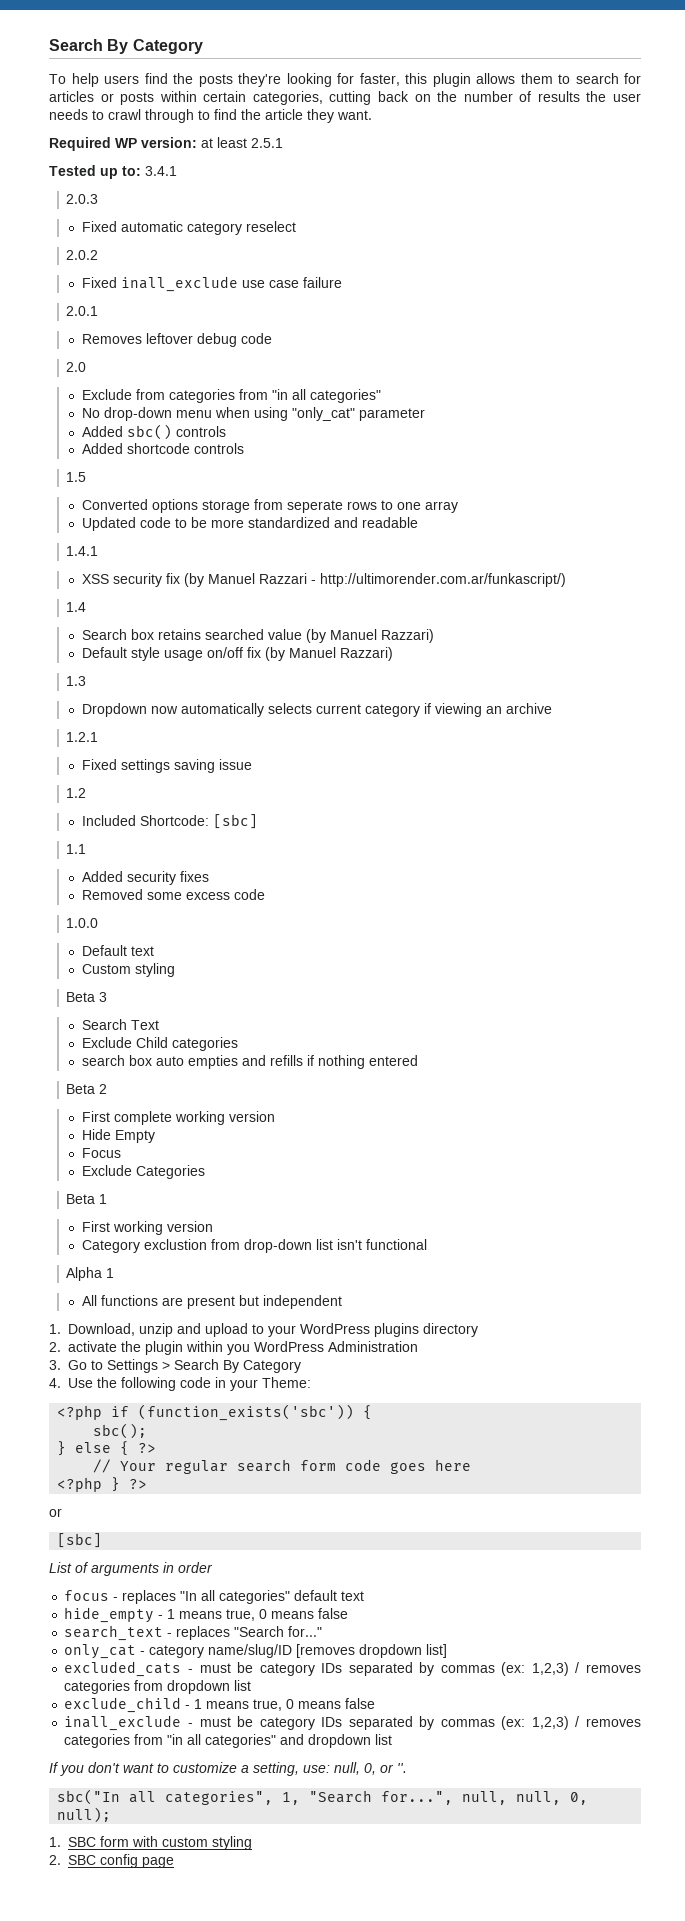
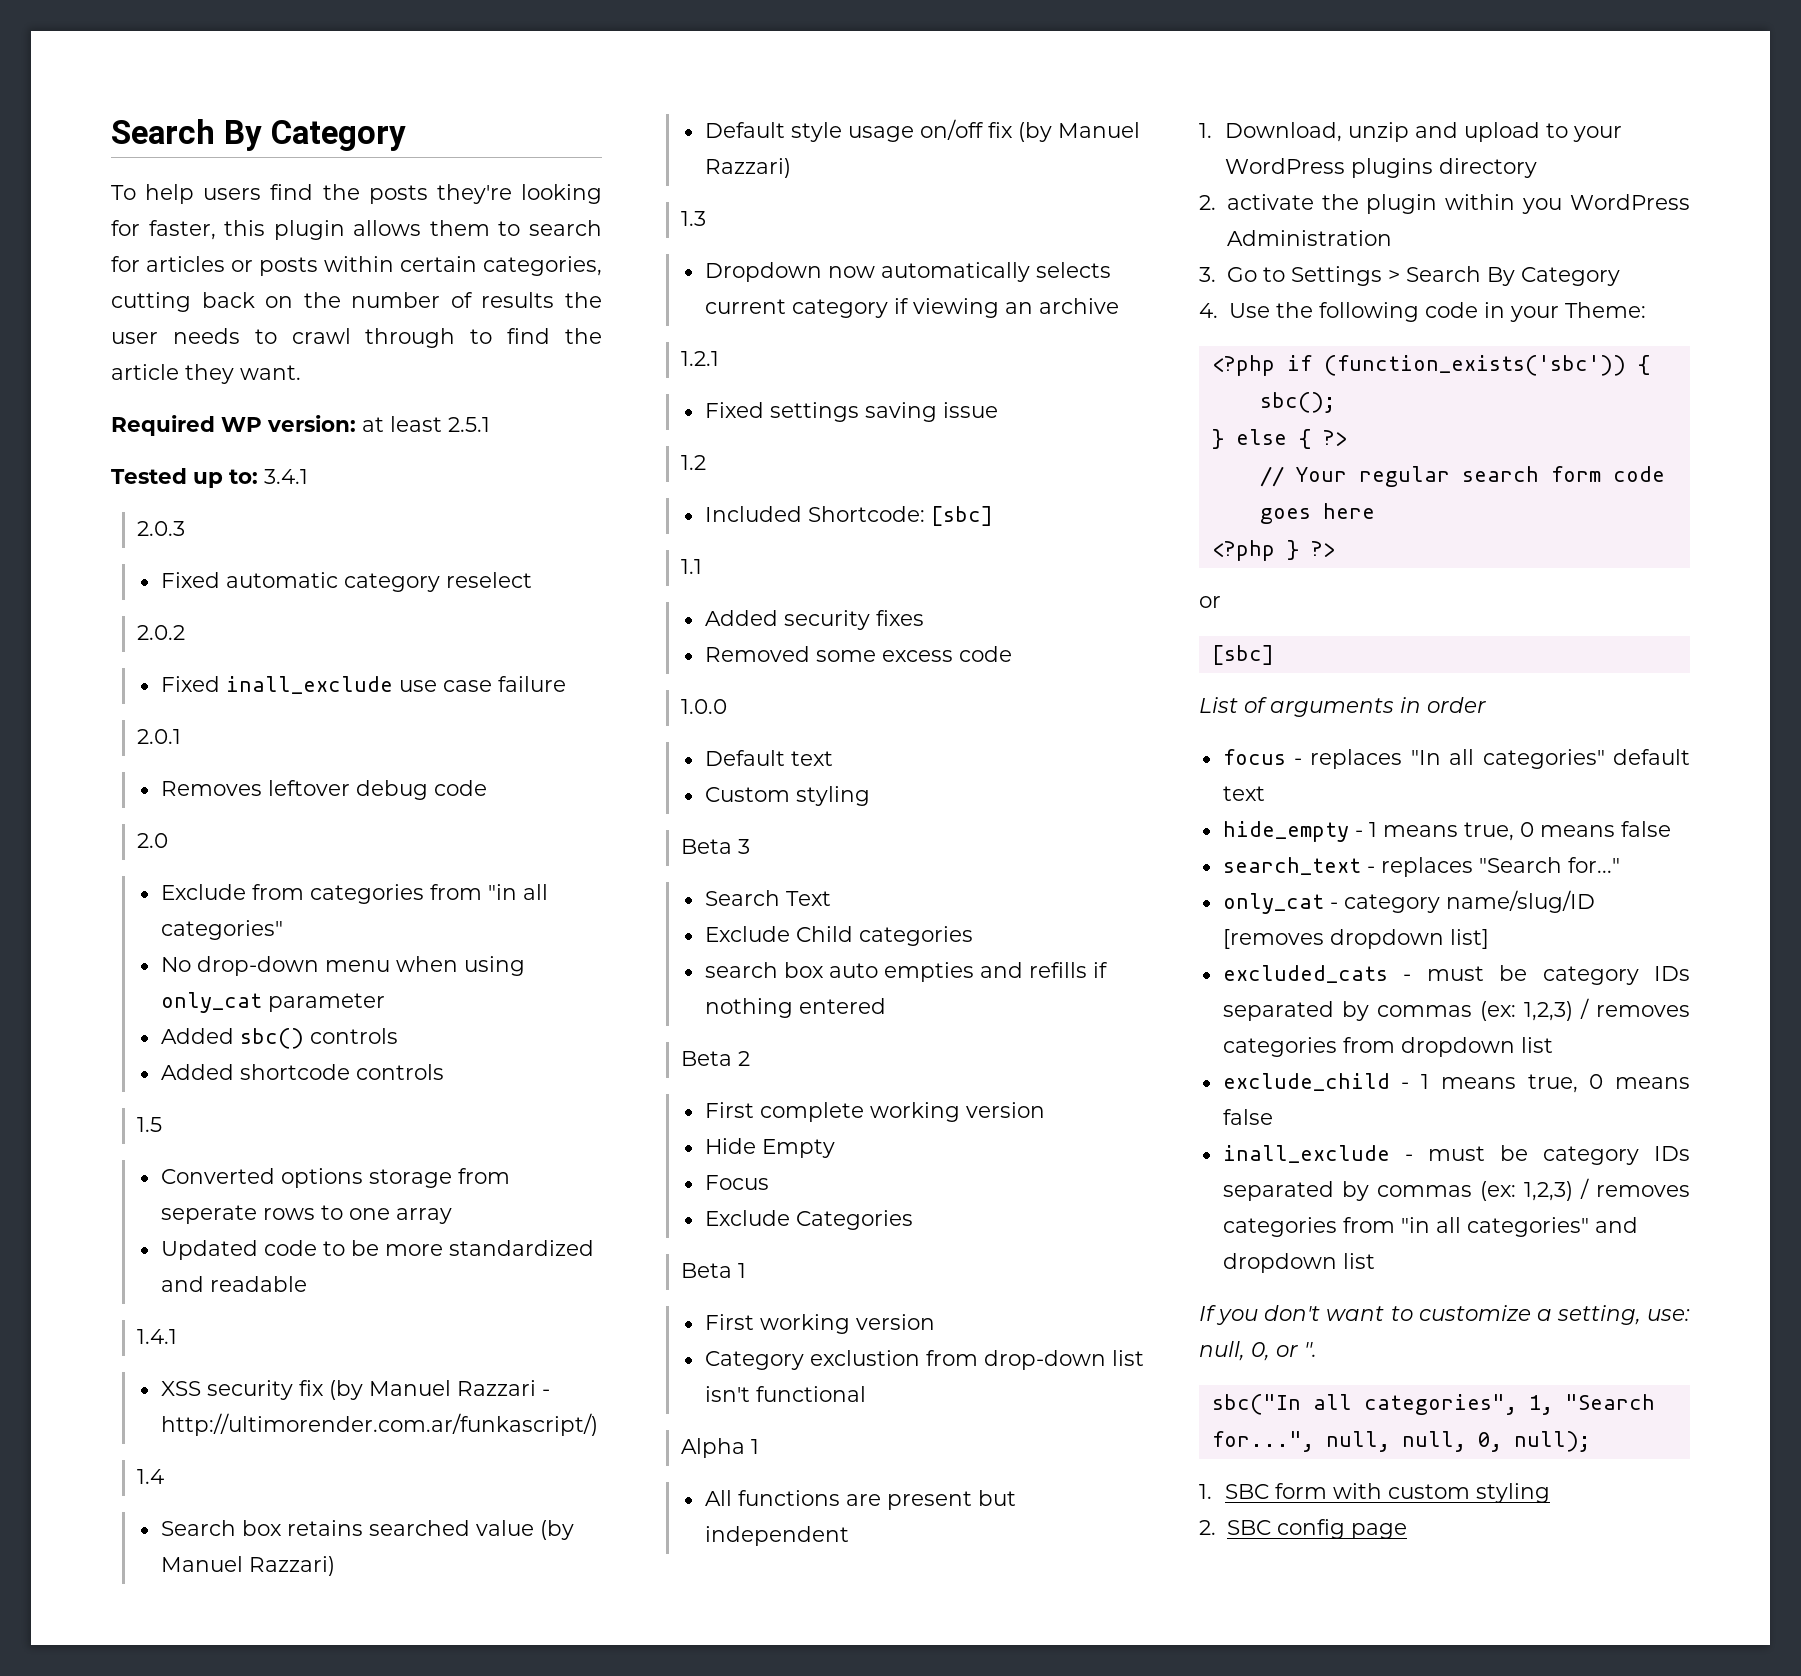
[291,407,355,421] "only_cat" -> [160,992,262,1013] only_cat

